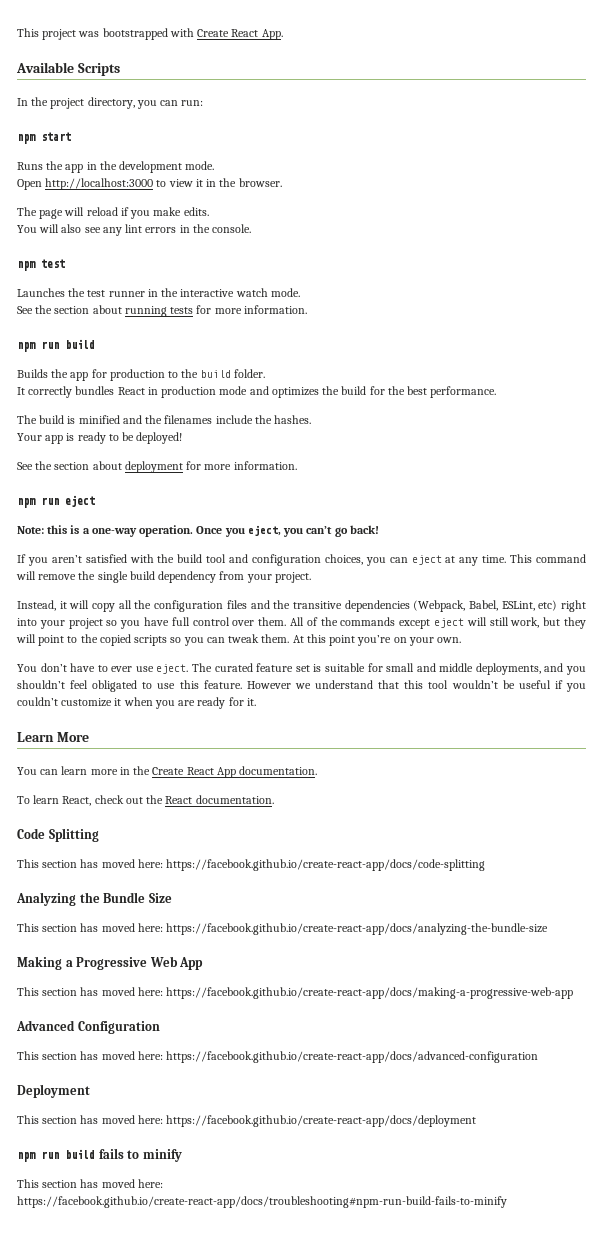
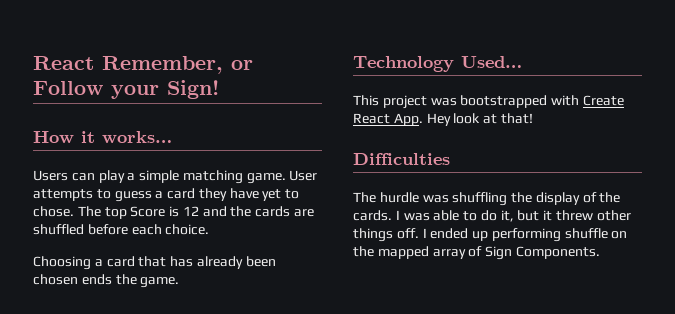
(17, 32) none -> [33,56,253,74] [33,80,219,99] [33,131,172,143] [33,170,318,184] [33,188,300,202] [33,206,315,219] [33,224,210,235] [33,256,276,270] [33,274,180,288] [353,56,522,72] React Remember, or Follow your Sign! // How it works… // Users can play a simple matching game. User attempts to guess a card they have yet to chose. The top Score is 12 and the cards are shuffled before each choice. // Choosing a card that has already been chosen ends the game. // Technology Used… //
[16,62,120,76] [17,97,204,109] [17,132,71,144] [17,161,215,173] [17,178,282,190] [17,207,209,219] [17,224,252,236] [17,259,65,271] [17,288,300,297] [17,305,307,317] [17,339,95,352] [17,369,265,381] [17,386,497,398] [17,415,312,424] [17,432,183,444] [17,461,297,473] [17,495,95,508] [17,525,379,537] [17,554,587,566] [16,571,311,583] [17,600,586,612] [17,617,586,629] [16,634,462,646] [17,663,586,675] [17,680,587,692] [17,697,256,709] [17,732,89,742] [17,766,318,778] [17,795,274,806] [17,828,99,842] [17,859,486,871] [16,892,172,906] [17,923,549,935] [17,956,204,970] [17,987,574,999] [16,1020,160,1034] [17,1051,539,1063] [17,1084,90,1098] [17,1115,477,1127] [17,1148,182,1162] [17,1179,163,1188] [17,1196,507,1208] // Available Scripts // In the project directory, you can run: // npm start // Runs the app in the development mode. // Open http://localhost:3000 to view it in the browser. // The page will reload if you make edits. // You will also see any lint errors in the console. // npm test // Launches the test runner in the interactive watch mode. // See the section about running tests for more information. // npm run build // Builds the app for production to the build folder. // It correctly bundles React in production mode and optimizes the build for the best performance. // The build is minified and the filenames include the hashes. // Your app is ready to be deployed! // See the section about deployment for more information. // npm run eject // Note: this is a one-way operation. Once you eject, you can’t go back! // If you aren’t satisfied with the build tool and configuration choices, you can eject at any time. This command will remove the single build dependency from your project. // Instead, it will copy all the configuration files and the transitive dependencies (Webpack, Babel, ESLint, etc) right into your project so you have full control over them. All of the commands except eject will still work, but they will point to the copied scripts so you can tweak them. At this point you’re on your own. // You don’t have to ever use eject. The curated feature set is suitable for small and middle deployments, and you shouldn’t feel obligated to use this feature. However we understand that this tool wouldn’t be useful if you couldn’t customize it when you are ready for it. // Learn More // You can learn more in the Create React App documentation. // To learn React, check out the React documentation. // Code Splitting // This section has moved here: https://facebook.github.io/create-react-app/docs/code-splitting // Analyzing the Bundle Size // This section has moved here: https://facebook.github.io/create-react-app/docs/analyzing-the-bundle-size // Making a Progressive Web App // This section has moved here: https://facebook.github.io/create-react-app/docs/making-a-progressive-web-app // Advanced Configuration // This section has moved here: https://facebook.github.io/create-react-app/docs/advanced-configuration // Deployment // This section has moved here: https://facebook.github.io/create-react-app/docs/deployment // npm run build fails to minify // This section has moved here: https://facebook.github.io/create-react-app/docs/troubleshooting#npm-run-build-fails-to-minify -> [426,113,533,126] [353,153,450,165] [353,192,621,206] [353,210,631,222] [353,228,628,242] [353,246,600,260] Hey look at that! // Difficulties // The hurdle was shuffling the display of the cards. I was able to do it, but it threw other things off. I ended up performing shuffle on the mapped array of Sign Components.

